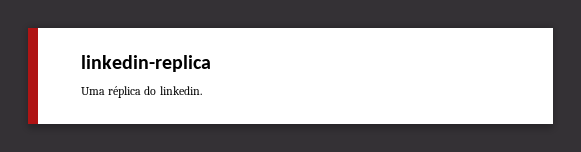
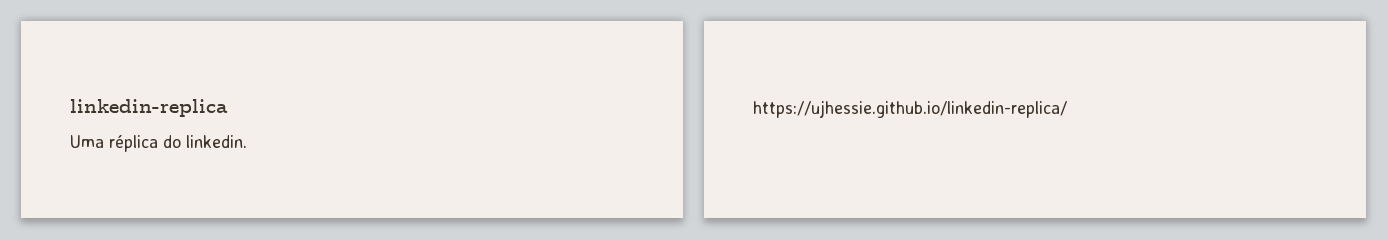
(202, 90) none -> [753,100,1067,118] // https://ujhessie.github.io/linkedin-replica/

